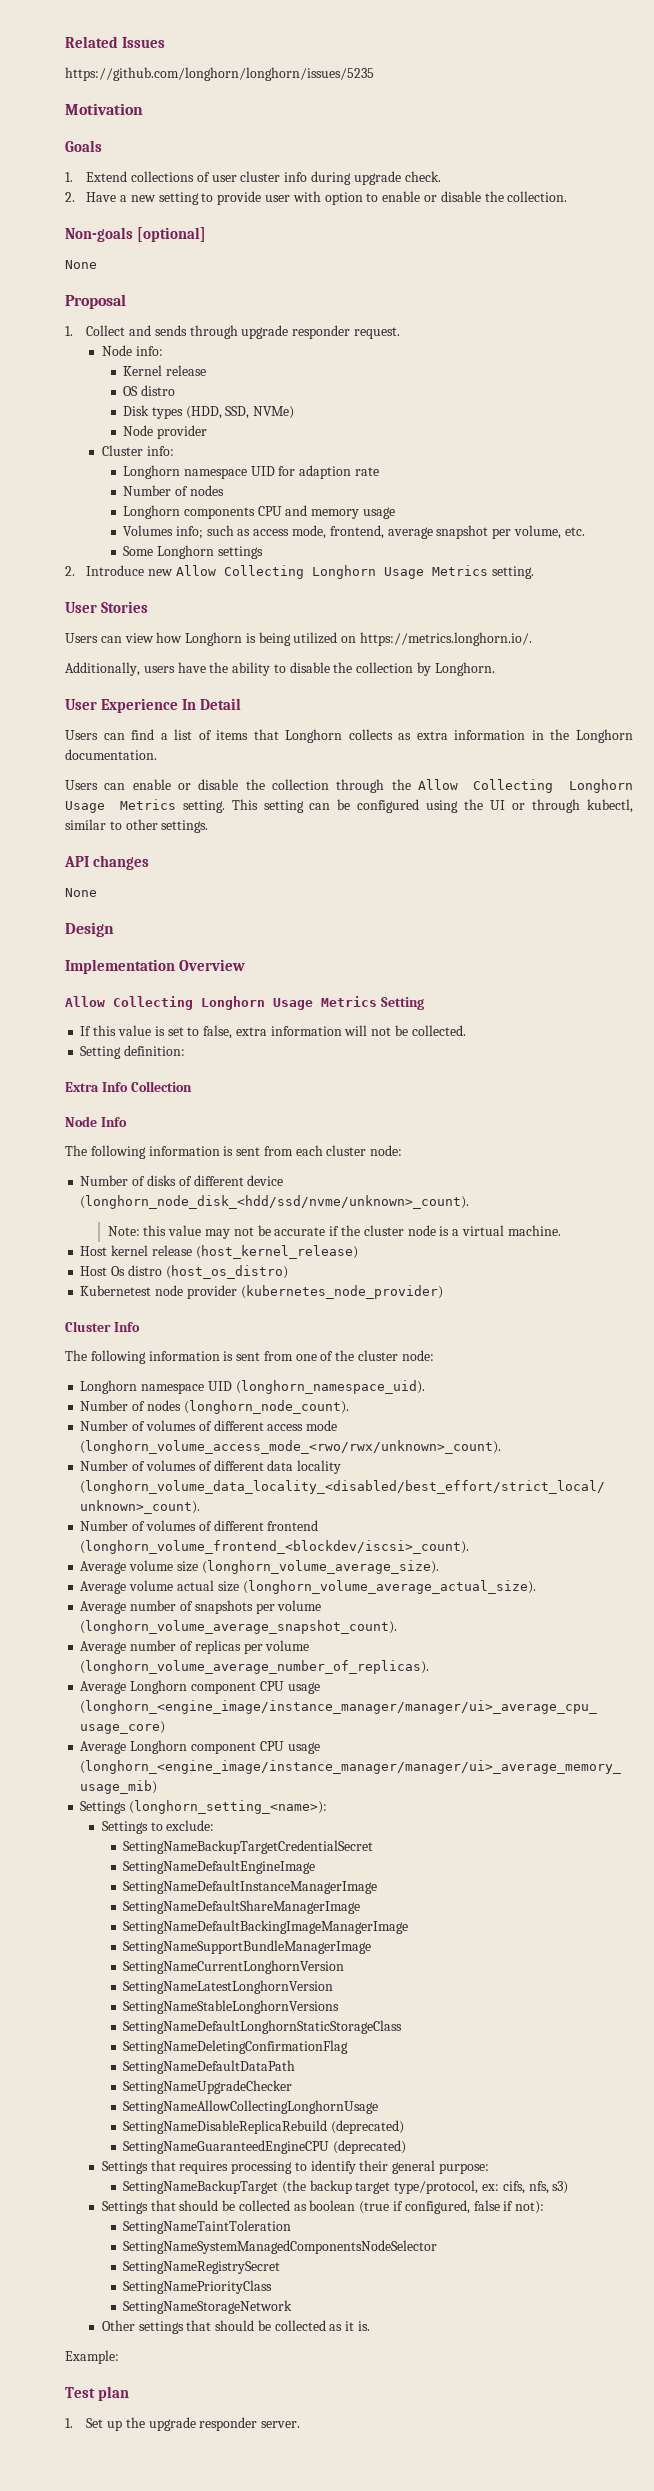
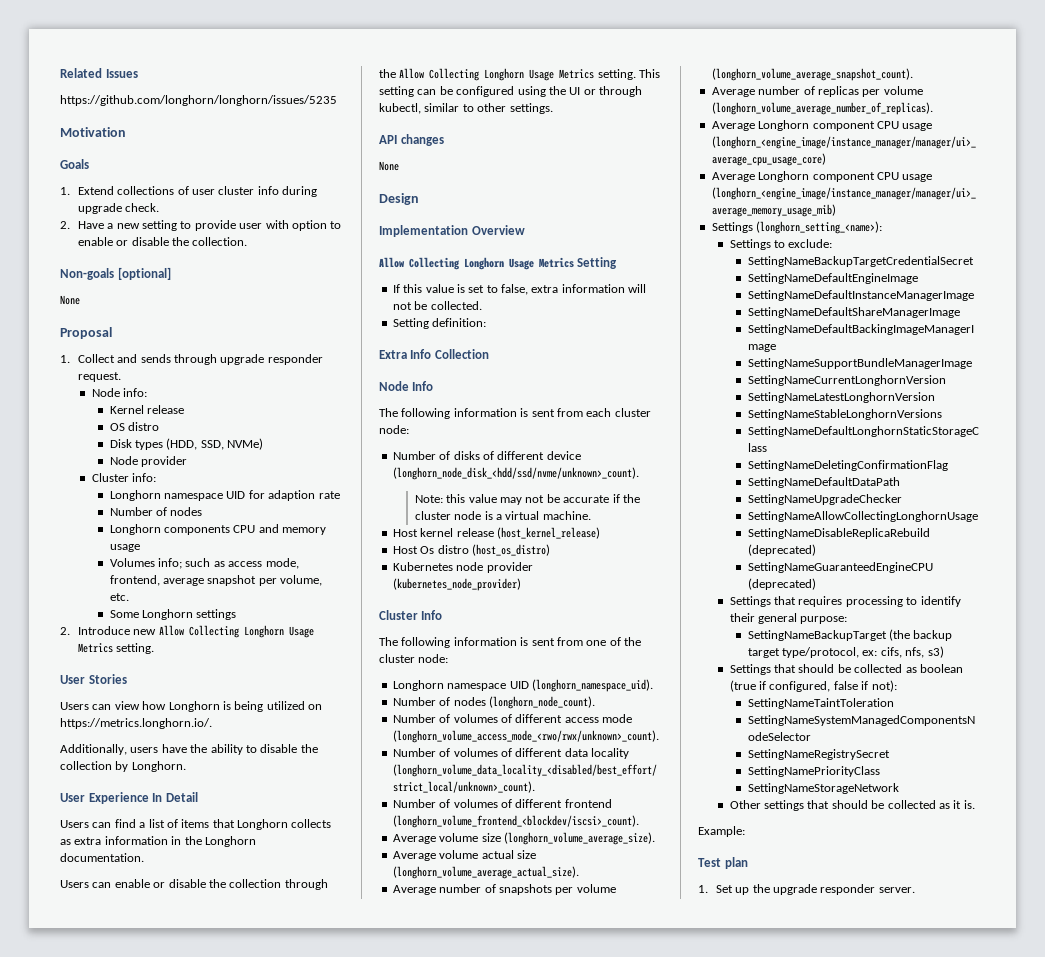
[80,1285,152,1296] Kubernetest -> [392,562,453,571] Kubernetes

